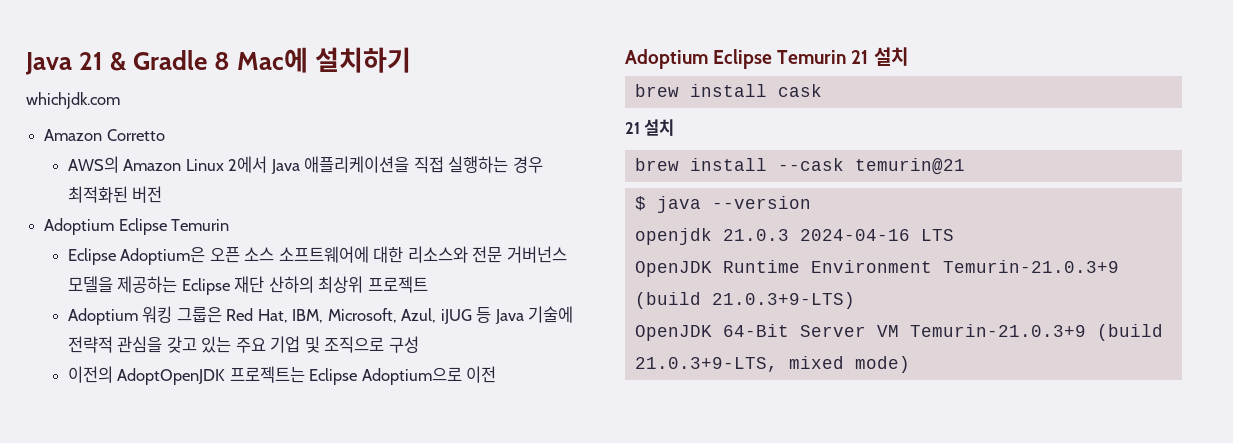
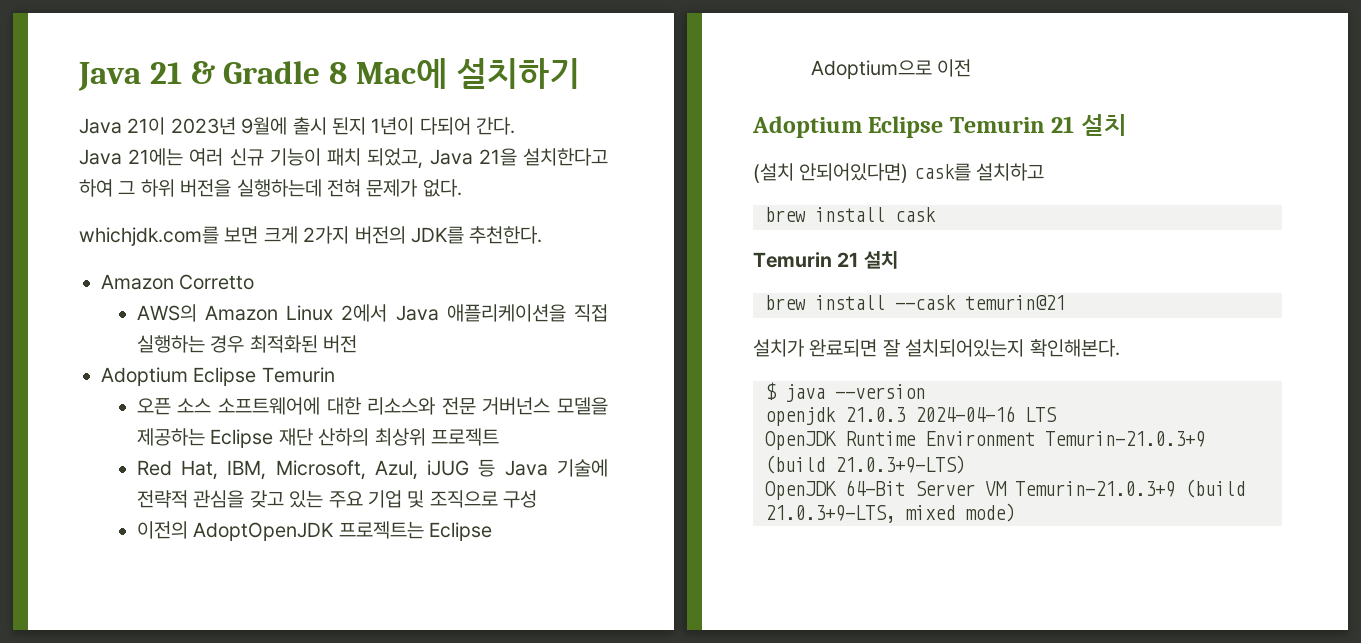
[26,92,120,109] whichjdk.com -> [79,117,516,135] [79,148,608,169] [79,179,462,197] [79,226,543,246] Java 21이 2023년 9월에 출시 된지 1년이 다되어 간다. // Java 21에는 여러 신규 기능이 패치 되었고, Java 21을 설치한다고 하여 그 하위 버전을 실행하는데 전혀 문제가 없다. // whichjdk.com를 보면 크게 2가지 버전의 JDK를 추천한다.
[67,247,206,265] Eclipse Adoptium은 -> (335, 375) none
[67,306,222,325] Adoptium 워킹 그룹은 -> (499, 437) none
(908, 56) none -> [753,163,1045,183] // (설치 안되어있다면) cask를 설치하고
(822, 90) none -> [753,252,832,268] Temurin
(965, 166) none -> [753,339,1120,357] // 설치가 완료되면 잘 설치되어있는지 확인해본다.

